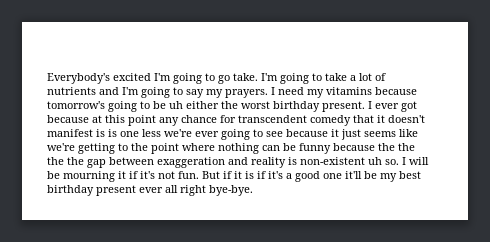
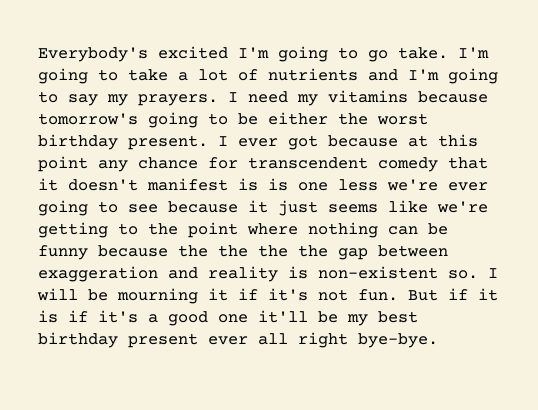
[169,101,183,109] uh -> (258, 119) none
[368,157,382,165] uh -> (438, 272) none

